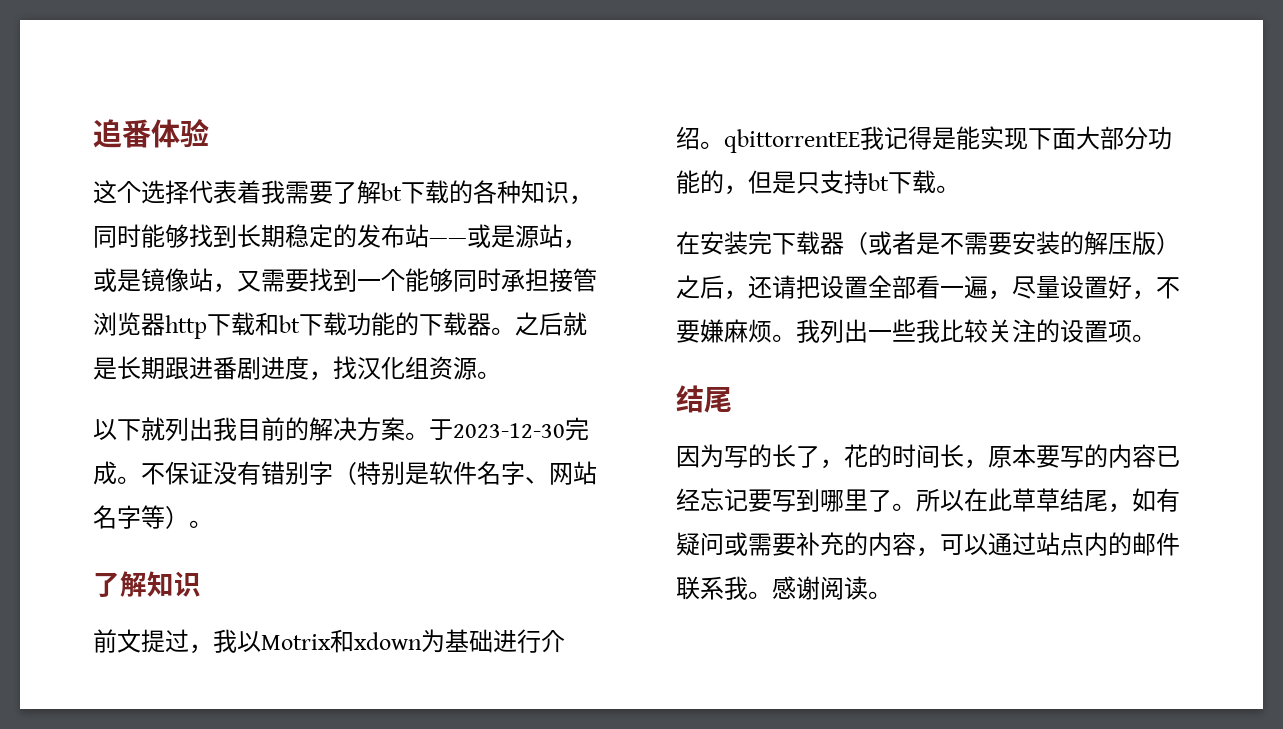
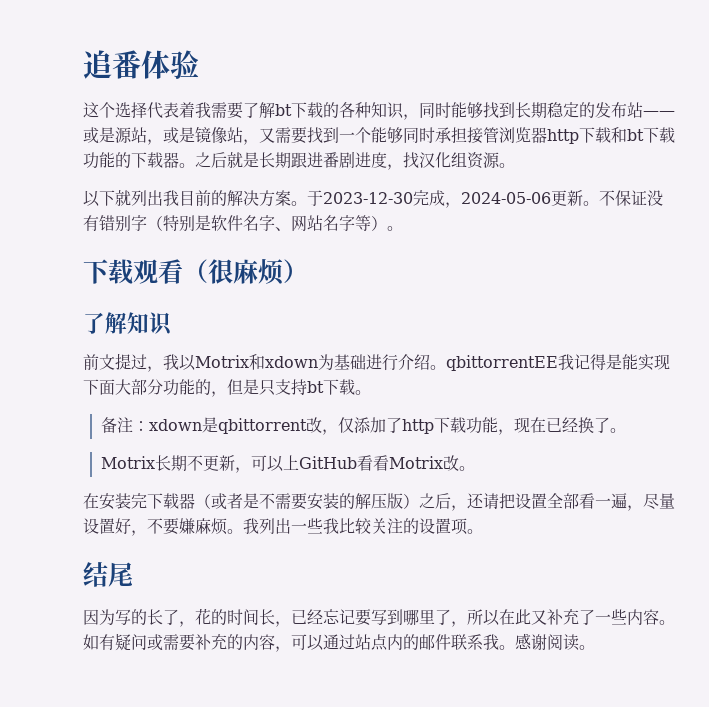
(117, 473) none -> [445,190,583,208] ，2024-05-06更新
(213, 524) none -> [83,259,308,285] // 下载观看（很麻烦）
(960, 189) none -> [100,417,626,435] [100,455,475,473] // 备注：xdown是qbittorrent改，仅添加了http下载功能，现在已经换了。 // Motrix长期不更新，可以上GitHub看看Motrix改。
[988,444,1156,468] 原本要写的内容 -> (291, 624) none
[892,503,916,511] 。 -> [451,621,467,627] ，
[1012,488,1132,513] 草草结尾， -> [531,609,675,625] 又补充了一些内容。

